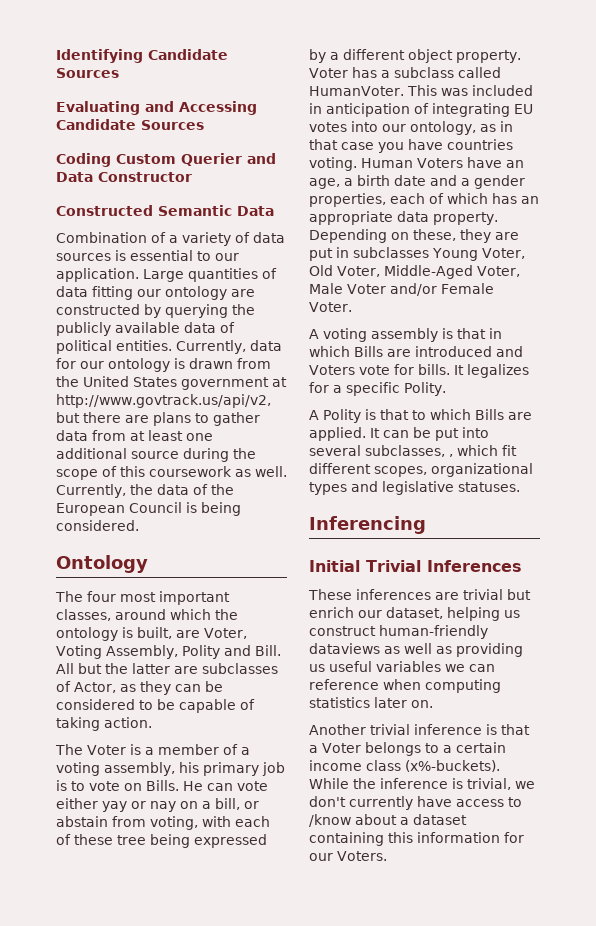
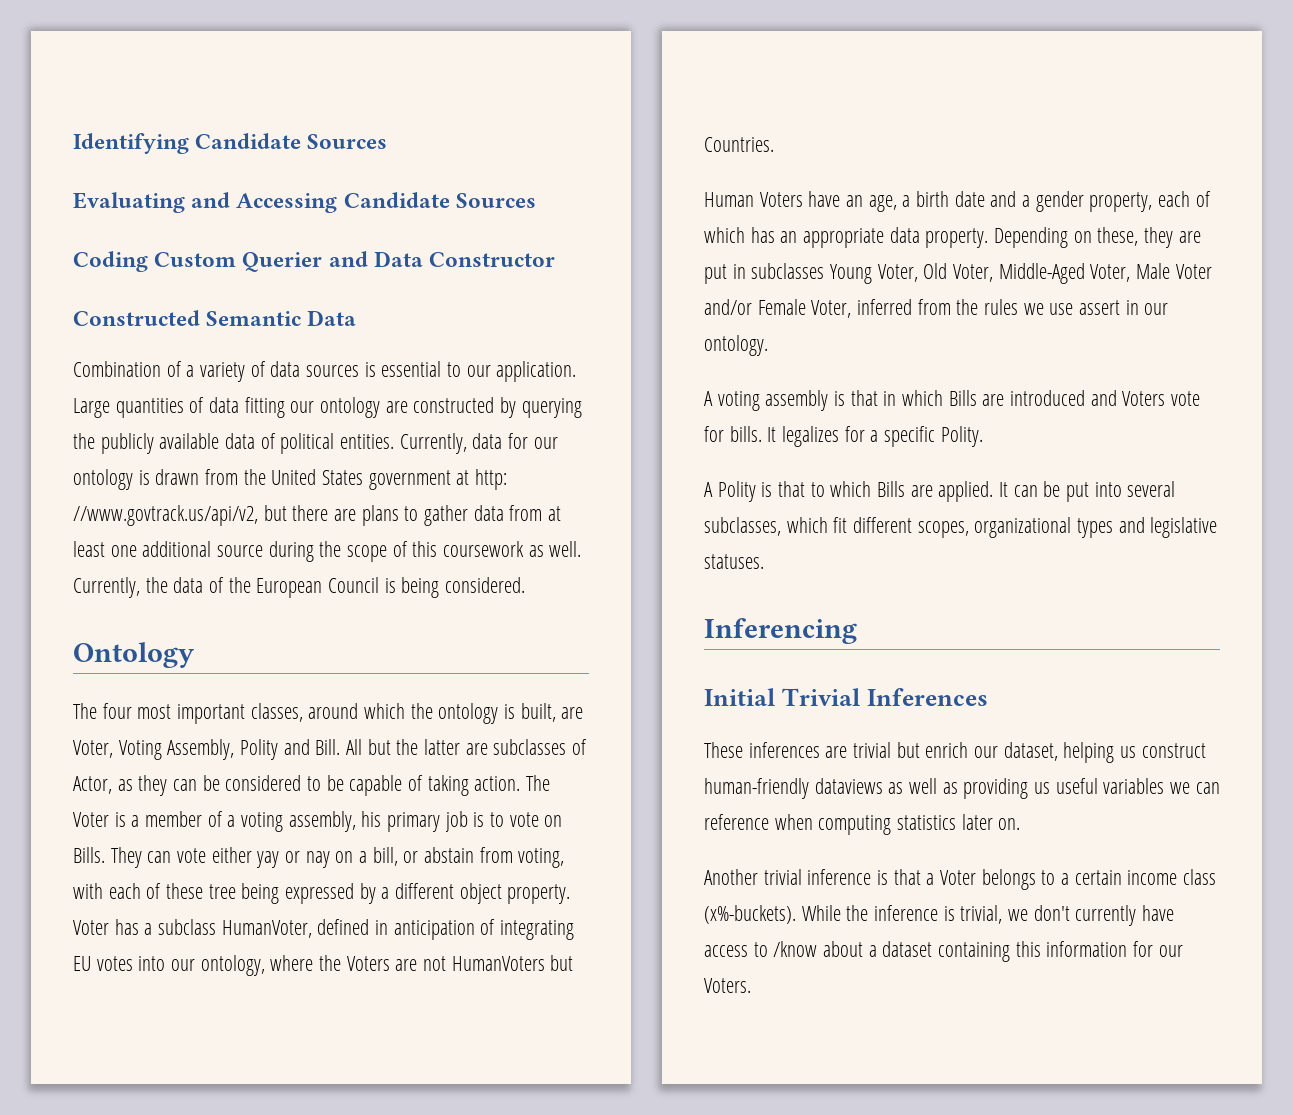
[56,394,271,408] http://www.govtrack.us/api/v2, -> [475,469,508,490] [73,505,258,526] http: //www.govtrack.us/api/v2,
(152, 722) // -> (521, 783) none
[183,781,203,791] He -> [110,847,142,868] They
[457,67,501,78] [309,85,533,96] called HumanVoter. This was included -> [221,919,370,938] HumanVoter, defined
[480,121,513,132] [309,139,513,153] [309,157,357,171] as in that case you have countries voting. -> [270,955,574,971] [704,137,774,152] where the Voters are not HumanVoters but Countries. //
[309,193,386,207] properties, -> [1089,192,1153,212] property,
[309,302,352,312] Voter. -> [811,299,1169,318] [704,335,768,356] Voter, inferred from the rules we use assert in our ontology.
[449,454,453,457] , -> (781, 526) none

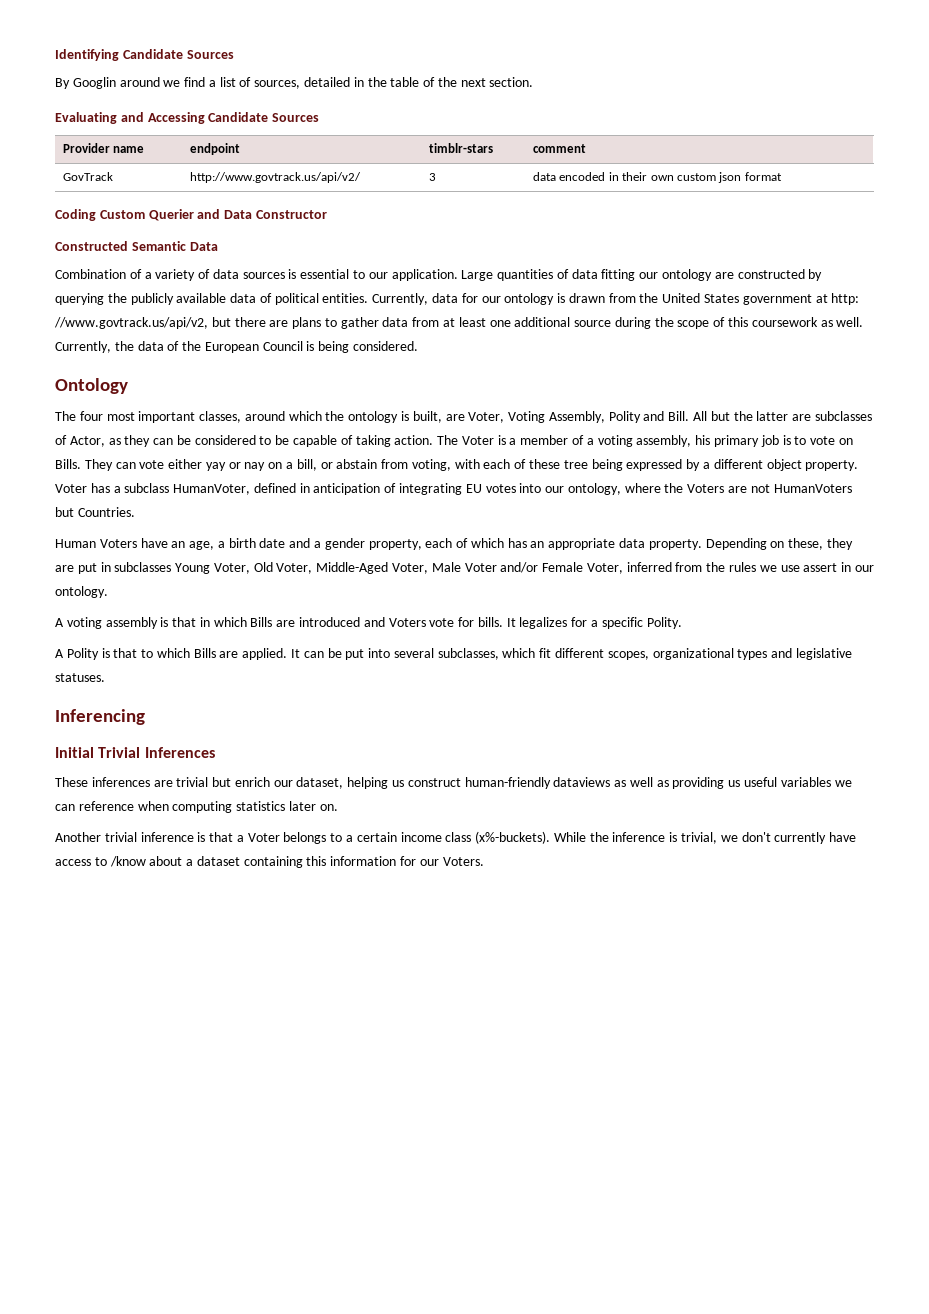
(388, 141) none -> [55,77,534,89] // By Googlin around we find a list of sources, detailed in the table of the next section.
(536, 200) none -> [63,143,145,153] [190,143,241,155] [429,143,494,153] [533,144,587,153] [63,172,114,181] [190,172,362,183] [429,173,437,181] [533,172,782,183] // Provider name | endpoint | timblr-stars | comment // GovTrack | http://www.govtrack.us/api/v2/ | 3 | data encoded in their own custom json format

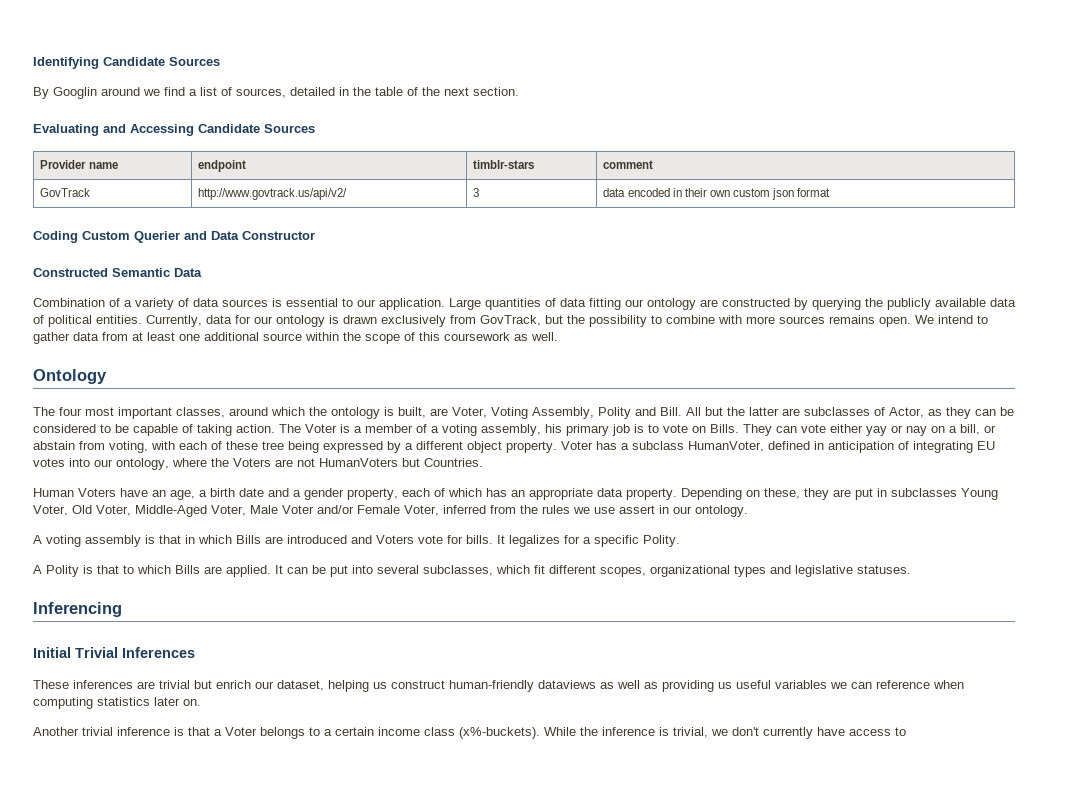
[608,293,860,305] [54,317,322,329] from the United States government at http: //www.govtrack.us/api/v2, but there are plans -> [381,315,973,327] exclusively from GovTrack, but the possibility to combine with more sources remains open. We intend
[614,317,651,329] during -> [305,332,339,341] within
[55,341,419,353] Currently, the data of the European Council is being considered. -> (558, 336) none
[109,856,484,868] /know about a dataset containing this information for our Voters. -> (906, 731) none

